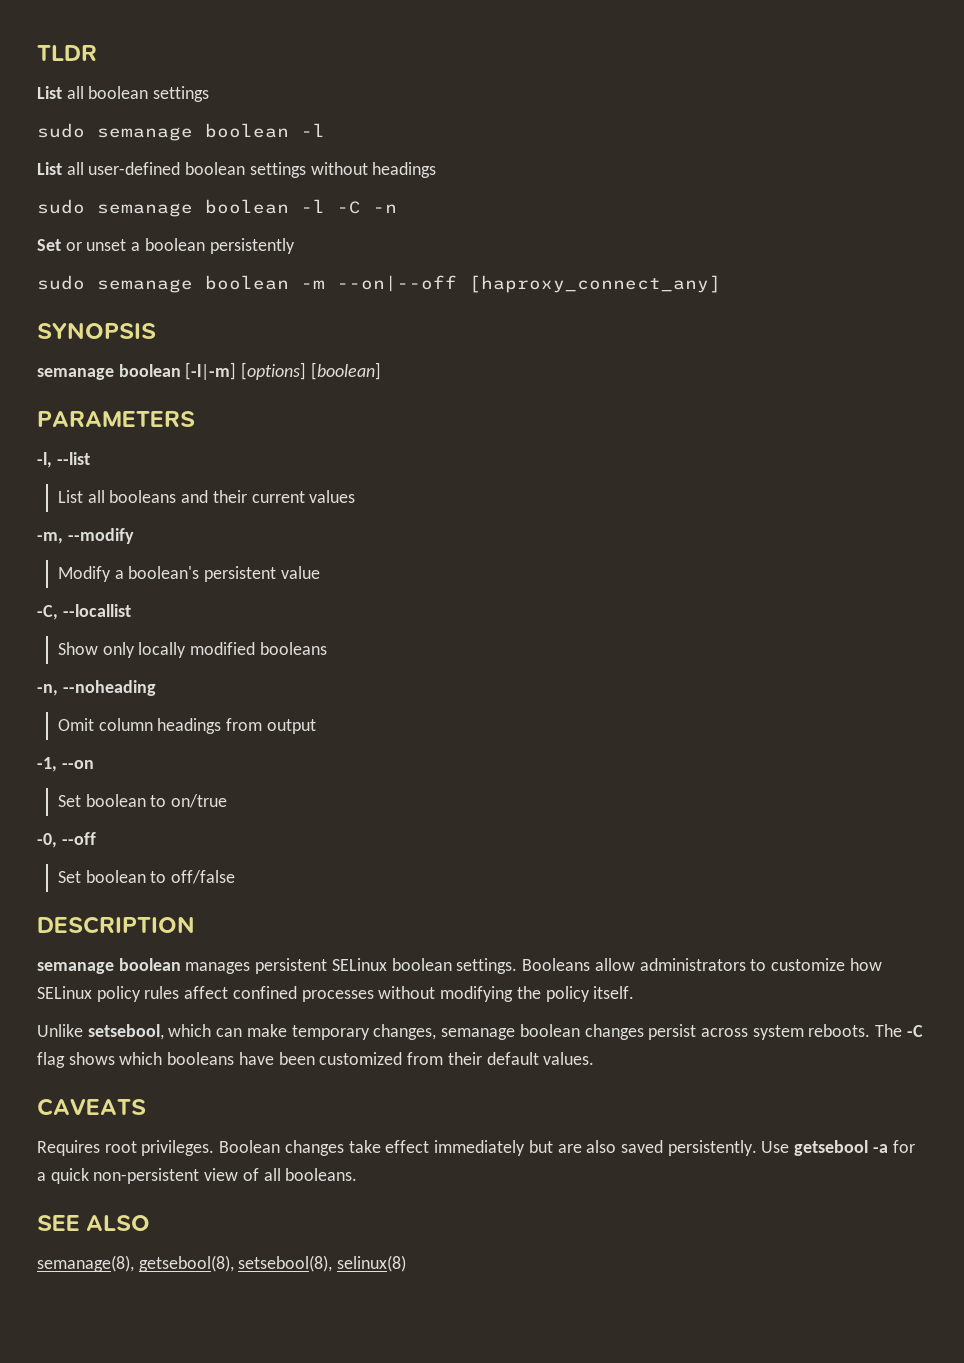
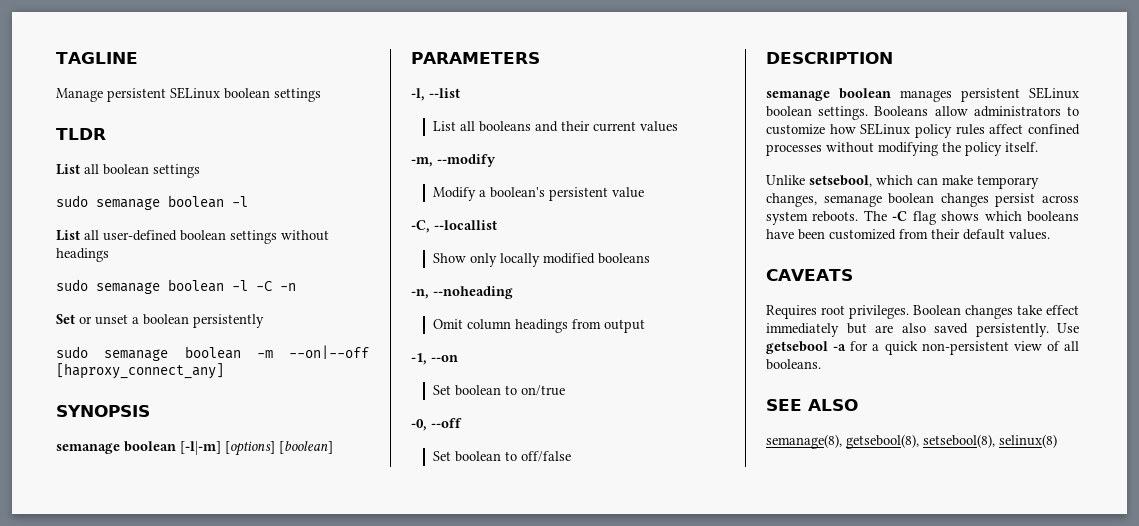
(37, 53) none -> [56,52,138,64] [56,87,321,102] TAGLINE // Manage persistent SELinux boolean settings //

